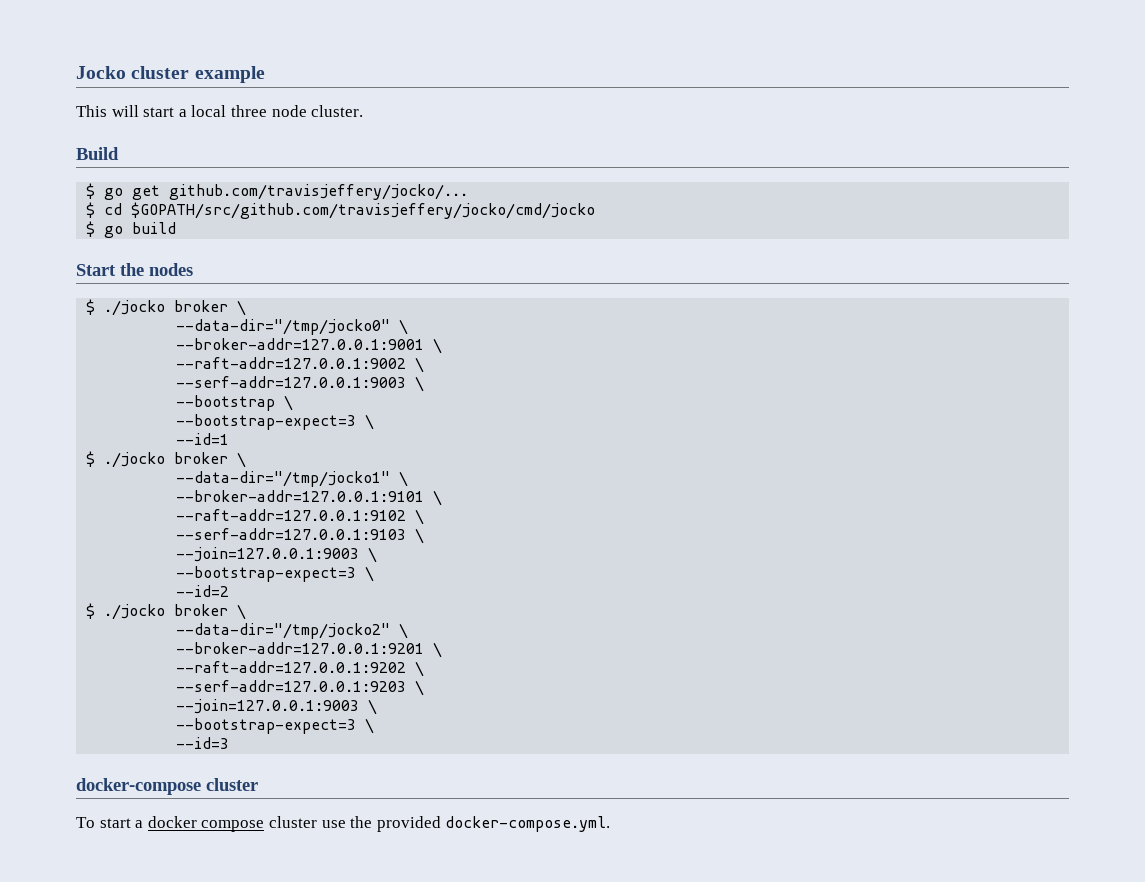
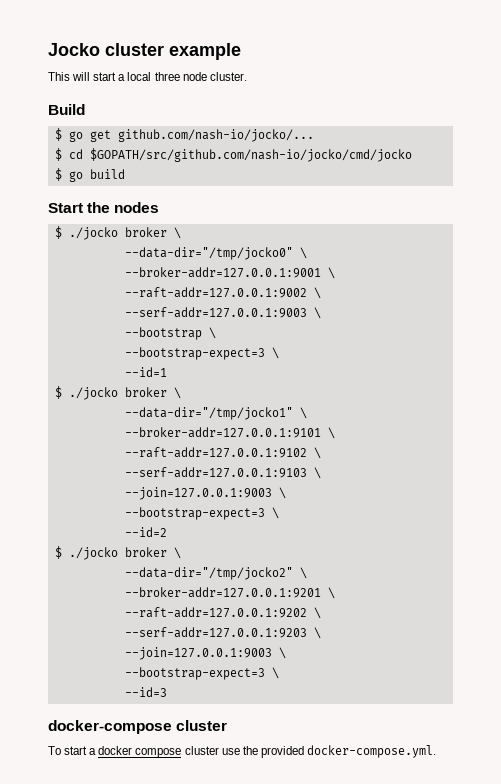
[169,184,469,200] github.com/travisjeffery/jocko/... -> [117,129,314,142] github.com/nash-io/jocko/...
[131,202,596,219] $GOPATH/src/github.com/travisjeffery/jocko/cmd/jocko -> [89,148,412,162] $GOPATH/src/github.com/nash-io/jocko/cmd/jocko

